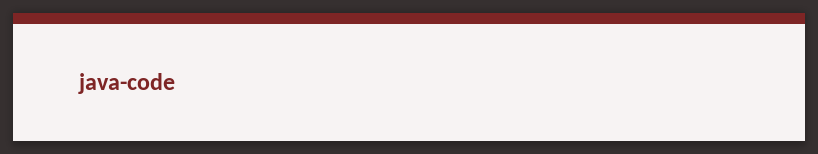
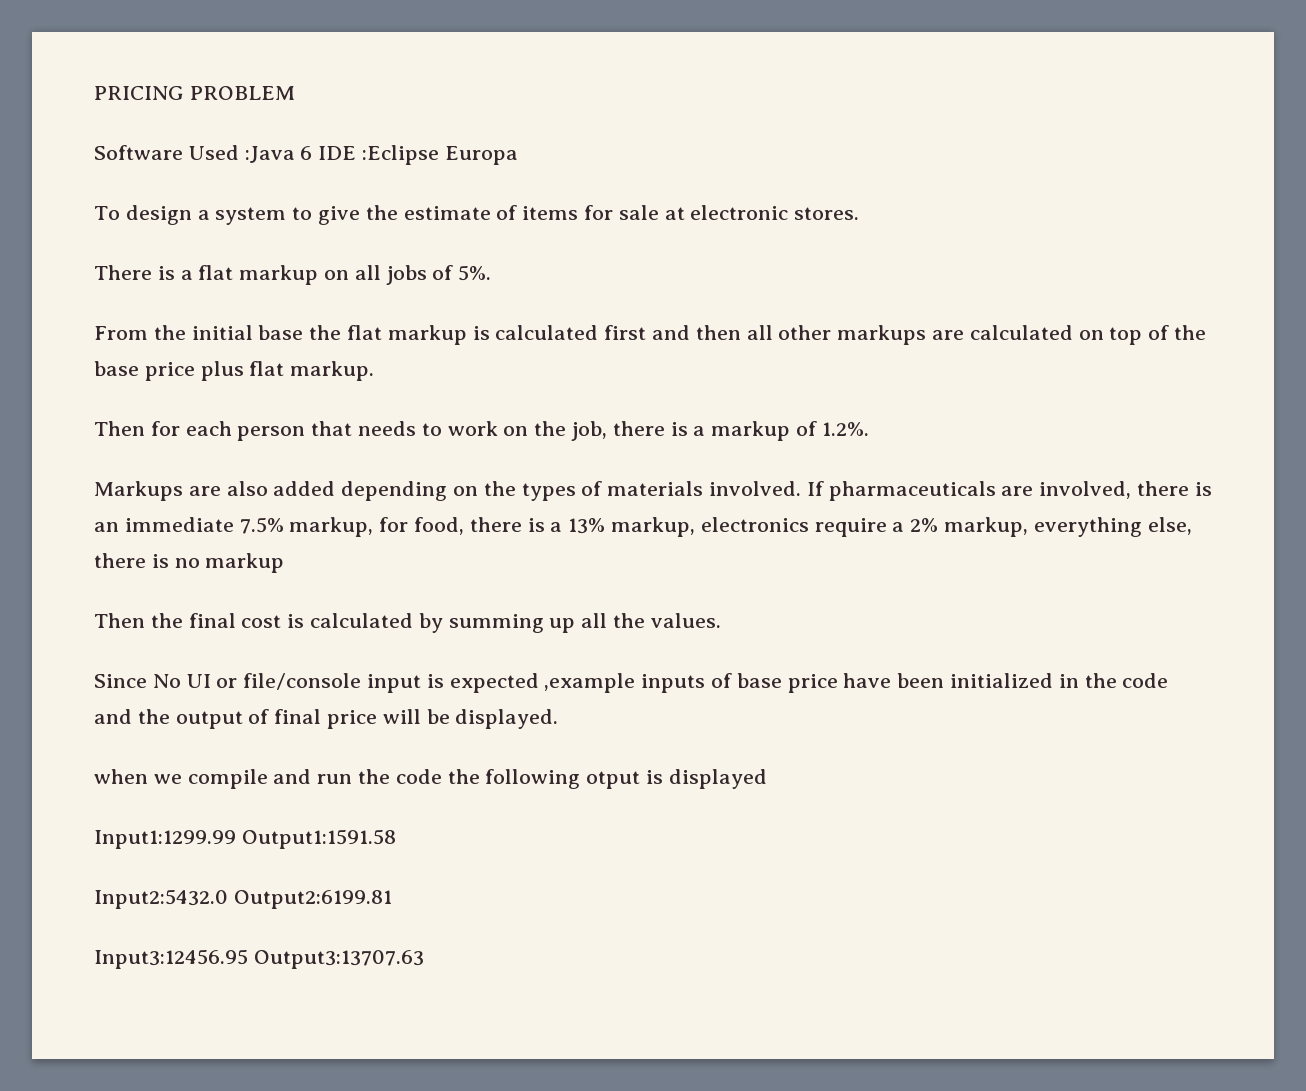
[78,73,175,94] java-code -> [94,86,295,100] [94,145,518,165] [94,205,860,225] [94,265,492,285] [94,325,1207,345] [94,361,375,381] [94,421,869,441] [94,481,1212,501] [94,517,1192,537] [94,553,285,573] [94,613,721,633] [94,673,1169,693] [94,709,559,729] [94,769,767,789] [94,829,396,849] [94,889,392,909] [94,949,424,969] PRICING PROBLEM // Software Used :Java 6 IDE :Eclipse Europa // To design a system to give the estimate of items for sale at electronic stores. // There is a flat markup on all jobs of 5%. // From the initial base the flat markup is calculated first and then all other markups are calculated on top of the base price plus flat markup. // Then for each person that needs to work on the job, there is a markup of 1.2%. // Markups are also added depending on the types of materials involved. If pharmaceuticals are involved, there is an immediate 7.5% markup, for food, there is a 13% markup, electronics require a 2% markup, everything else, there is no markup // Then the final cost is calculated by summing up all the values. // Since No UI or file/console input is expected ,example inputs of base price have been initialized in the code and the output of final price will be displayed. // when we compile and run the code the following otput is displayed // Input1:1299.99 Output1:1591.58 // Input2:5432.0 Output2:6199.81 // Input3:12456.95 Output3:13707.63

